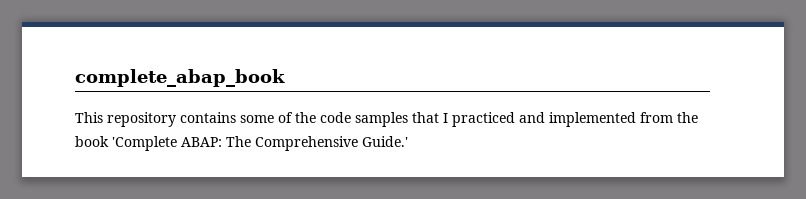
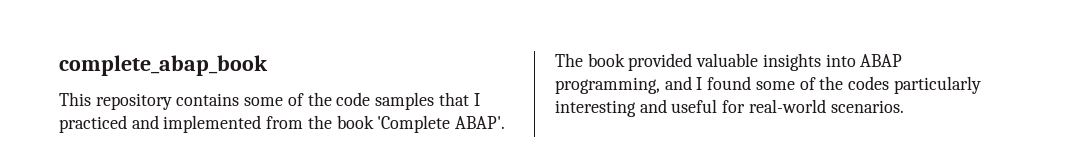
[181,136,408,151] ABAP: The Comprehensive Guide.' -> [455,116,506,129] [555,53,903,71] [555,76,981,94] [555,99,904,117] ABAP'. The book provided valuable insights into ABAP programming, and I found some of the codes particularly interesting and useful for real-world scenarios.

